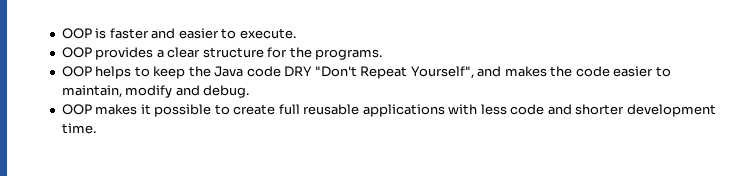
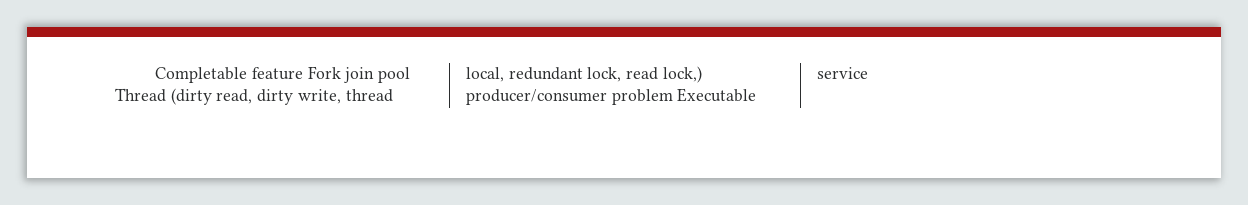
[61,28,296,39] [61,47,383,60] [61,66,671,79] [61,85,250,98] [61,104,716,117] [61,123,96,134] OOP is faster and easier to execute. // OOP provides a clear structure for the programs. // OOP helps to keep the Java code DRY "Don't Repeat Yourself", and makes the code easier to maintain, modify and debug. // OOP makes it possible to create full reusable applications with less code and shorter development time. -> [155,66,410,83] [115,88,393,105] [466,66,702,83] [466,88,757,105] [817,67,868,79] Completable feature Fork join pool Thread (dirty read, dirty write, thread local, redundant lock, read lock,) producer/consumer problem Executable service

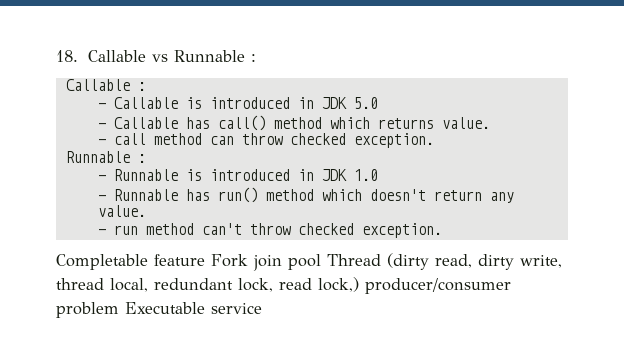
(155, 75) none -> [56,50,256,62] [65,79,146,91] [97,97,378,109] [97,115,490,131] [97,133,434,148] [65,151,146,163] [97,169,378,181] [97,187,514,203] [97,205,146,217] [97,223,442,238] 18. Callable vs Runnable : // Callable : // - Callable is introduced in JDK 5.0 // - Callable has call() method which returns value. // - call method can throw checked exception. // Runnable : // - Runnable is introduced in JDK 1.0 // - Runnable has run() method which doesn't return any value. // - run method can't throw checked exception. //

